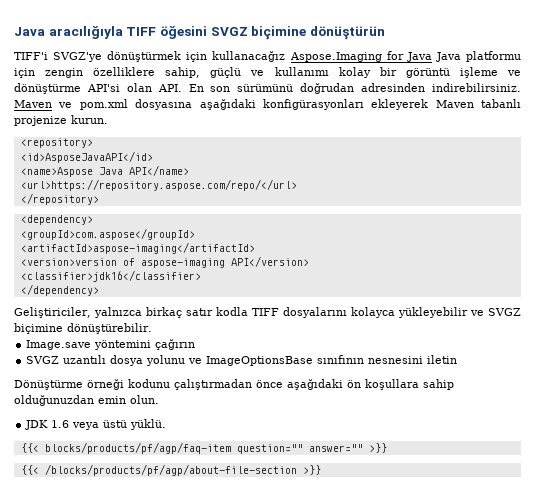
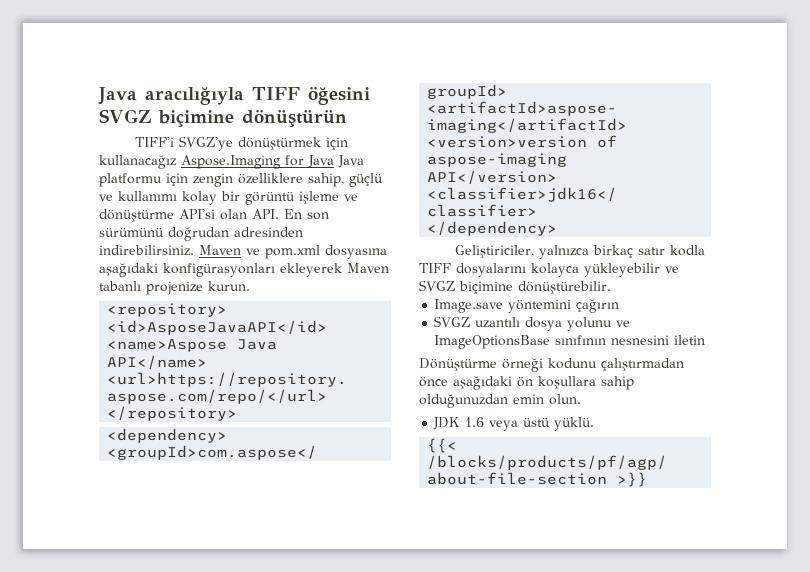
[20,442,387,454] // {{< blocks/products/pf/agp/faq-item question="" answer="" >}} -> (595, 424) none

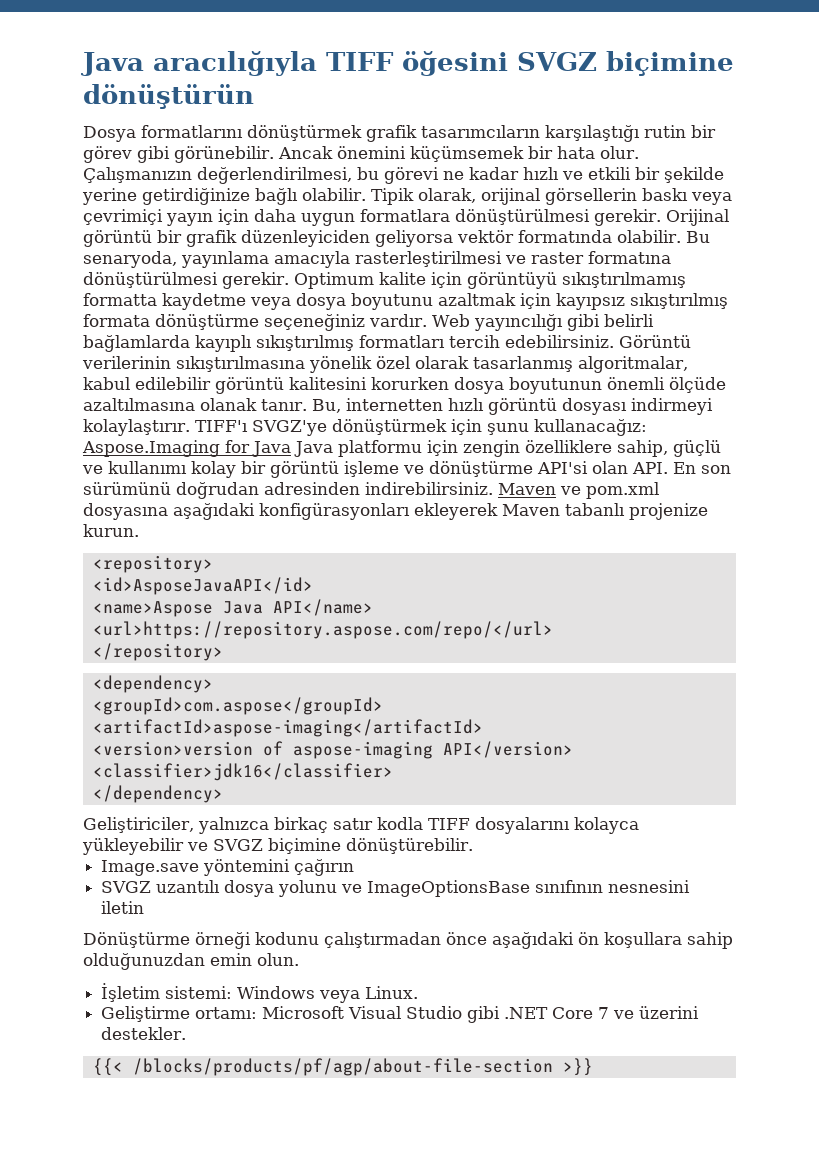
[135,136,175,147] TIFF'i -> [83,125,716,142] [83,146,639,163] [83,167,724,184] [82,188,732,205] [83,209,729,226] [83,230,710,247] [83,251,671,268] [83,272,686,289] [83,293,728,310] [83,314,654,331] [83,335,691,352] [82,356,688,373] [83,377,726,394] [83,398,713,415] [83,419,248,436] Dosya formatlarını dönüştürmek grafik tasarımcıların karşılaştığı rutin bir görev gibi görünebilir. Ancak önemini küçümsemek bir hata olur. Çalışmanızın değerlendirilmesi, bu görevi ne kadar hızlı ve etkili bir şekilde yerine getirdiğinize bağlı olabilir. Tipik olarak, orijinal görsellerin baskı veya çevrimiçi yayın için daha uygun formatlara dönüştürülmesi gerekir. Orijinal görüntü bir grafik düzenleyiciden geliyorsa vektör formatında olabilir. Bu senaryoda, yayınlama amacıyla rasterleştirilmesi ve raster formatına dönüştürülmesi gerekir. Optimum kalite için görüntüyü sıkıştırılmamış formatta kaydetme veya dosya boyutunu azaltmak için kayıpsız sıkıştırılmış formata dönüştürme seçeneğiniz vardır. Web yayıncılığı gibi belirli bağlamlarda kayıplı sıkıştırılmış formatları tercih edebilirsiniz. Görüntü verilerinin sıkıştırılmasına yönelik özel olarak tasarlanmış algoritmalar, kabul edilebilir görüntü kalitesini korurken dosya boyutunun önemli ölçüde azaltılmasına olanak tanır. Bu, internetten hızlı görüntü dosyası indirmeyi kolaylaştırır. TIFF'ı
[99,155,177,169] kullanacağız -> [486,419,647,436] şunu kullanacağız:
[433,417,595,431] JDK 1.6 veya üstü yüklü. -> [101,983,419,1003] [101,1006,700,1023] [101,1027,187,1040] İşletim sistemi: Windows veya Linux. // Geliştirme ortamı: Microsoft Visual Studio gibi .NET Core 7 ve üzerini destekler.

